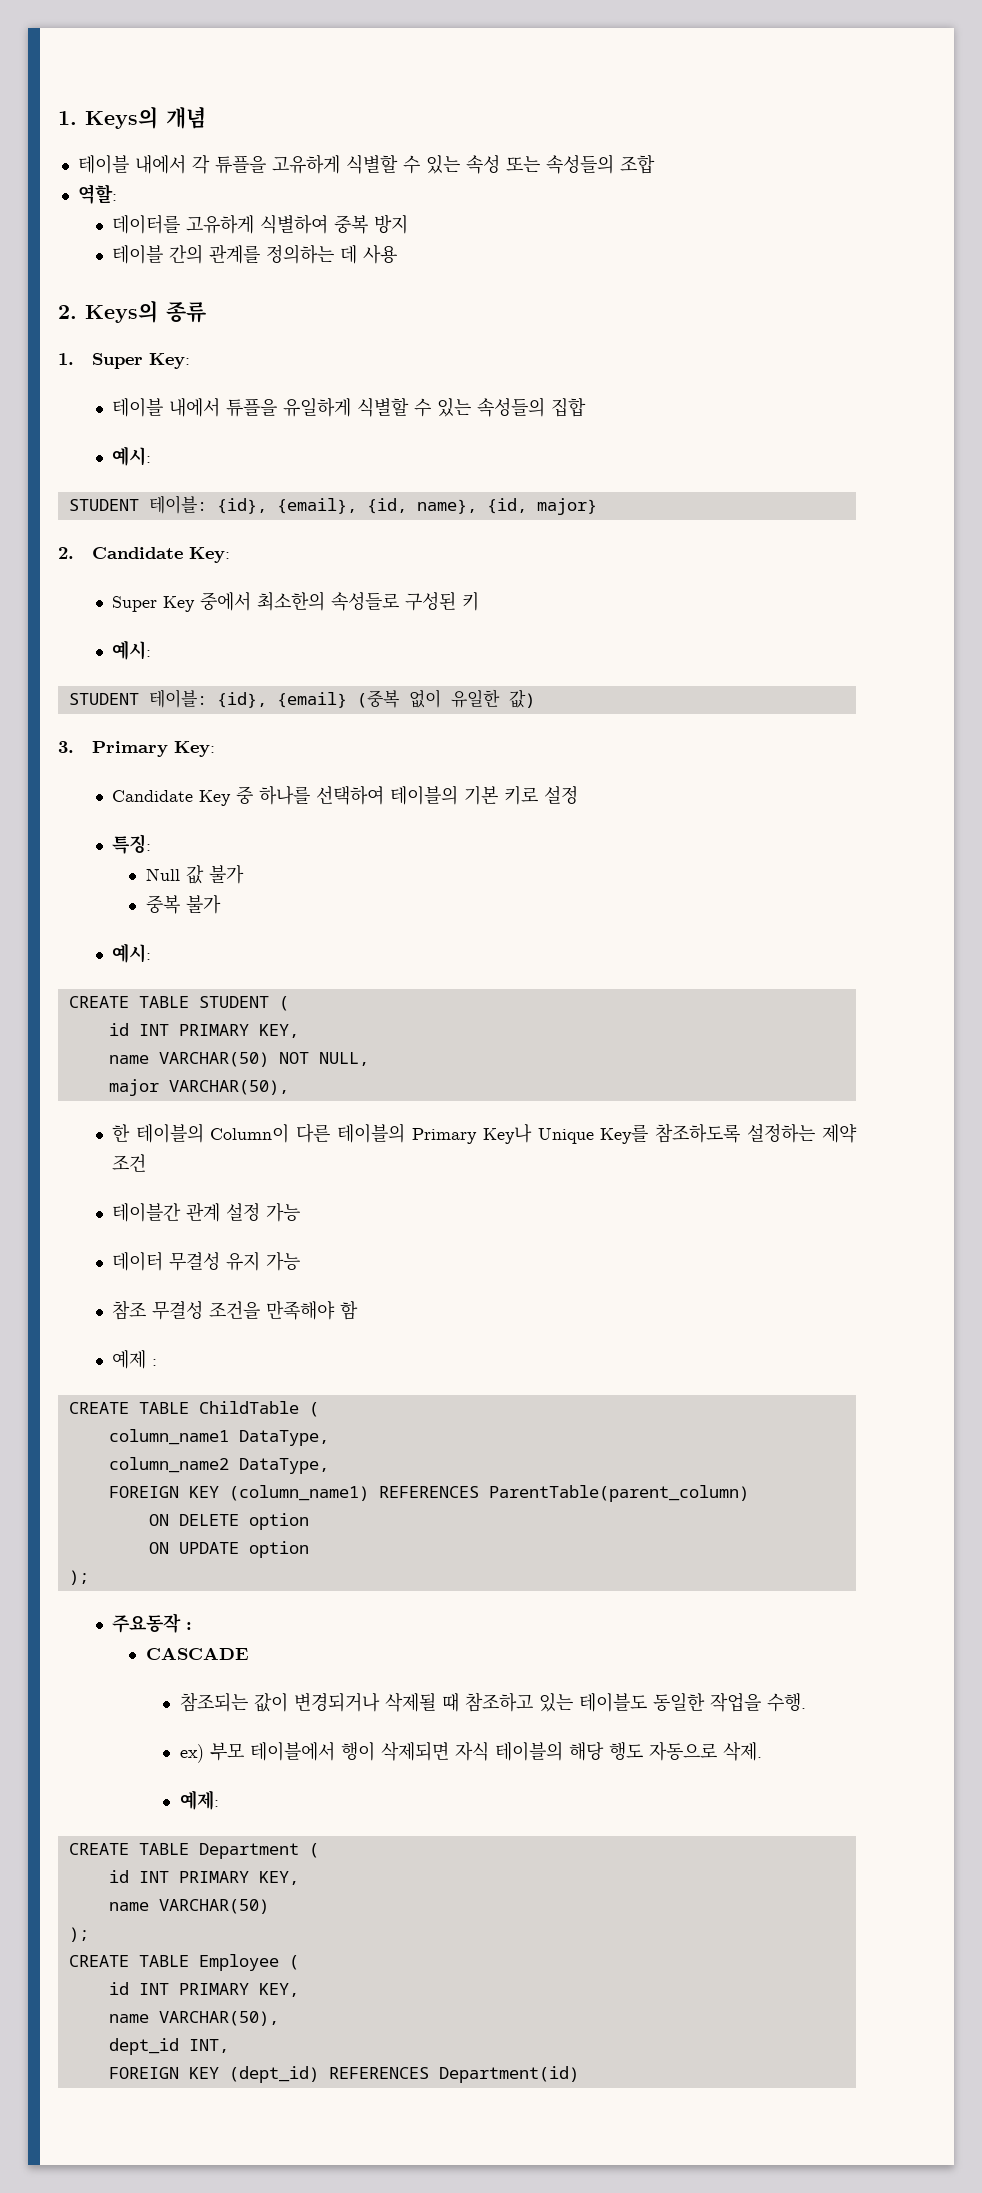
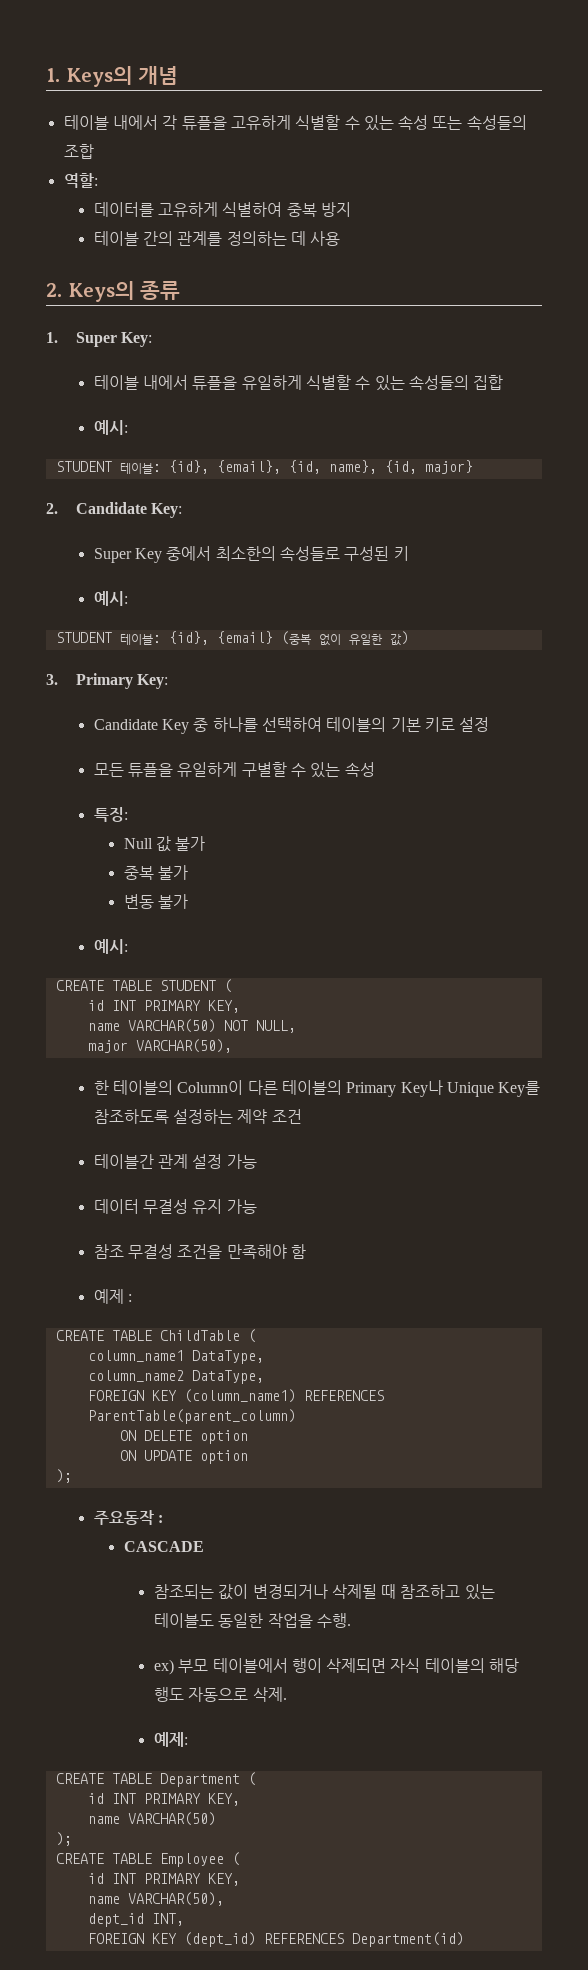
(578, 795) none -> [93,762,375,778] // 모든 튜플을 유일하게 구별할 수 있는 속성
(221, 904) none -> [123,894,189,909] // 변동 불가

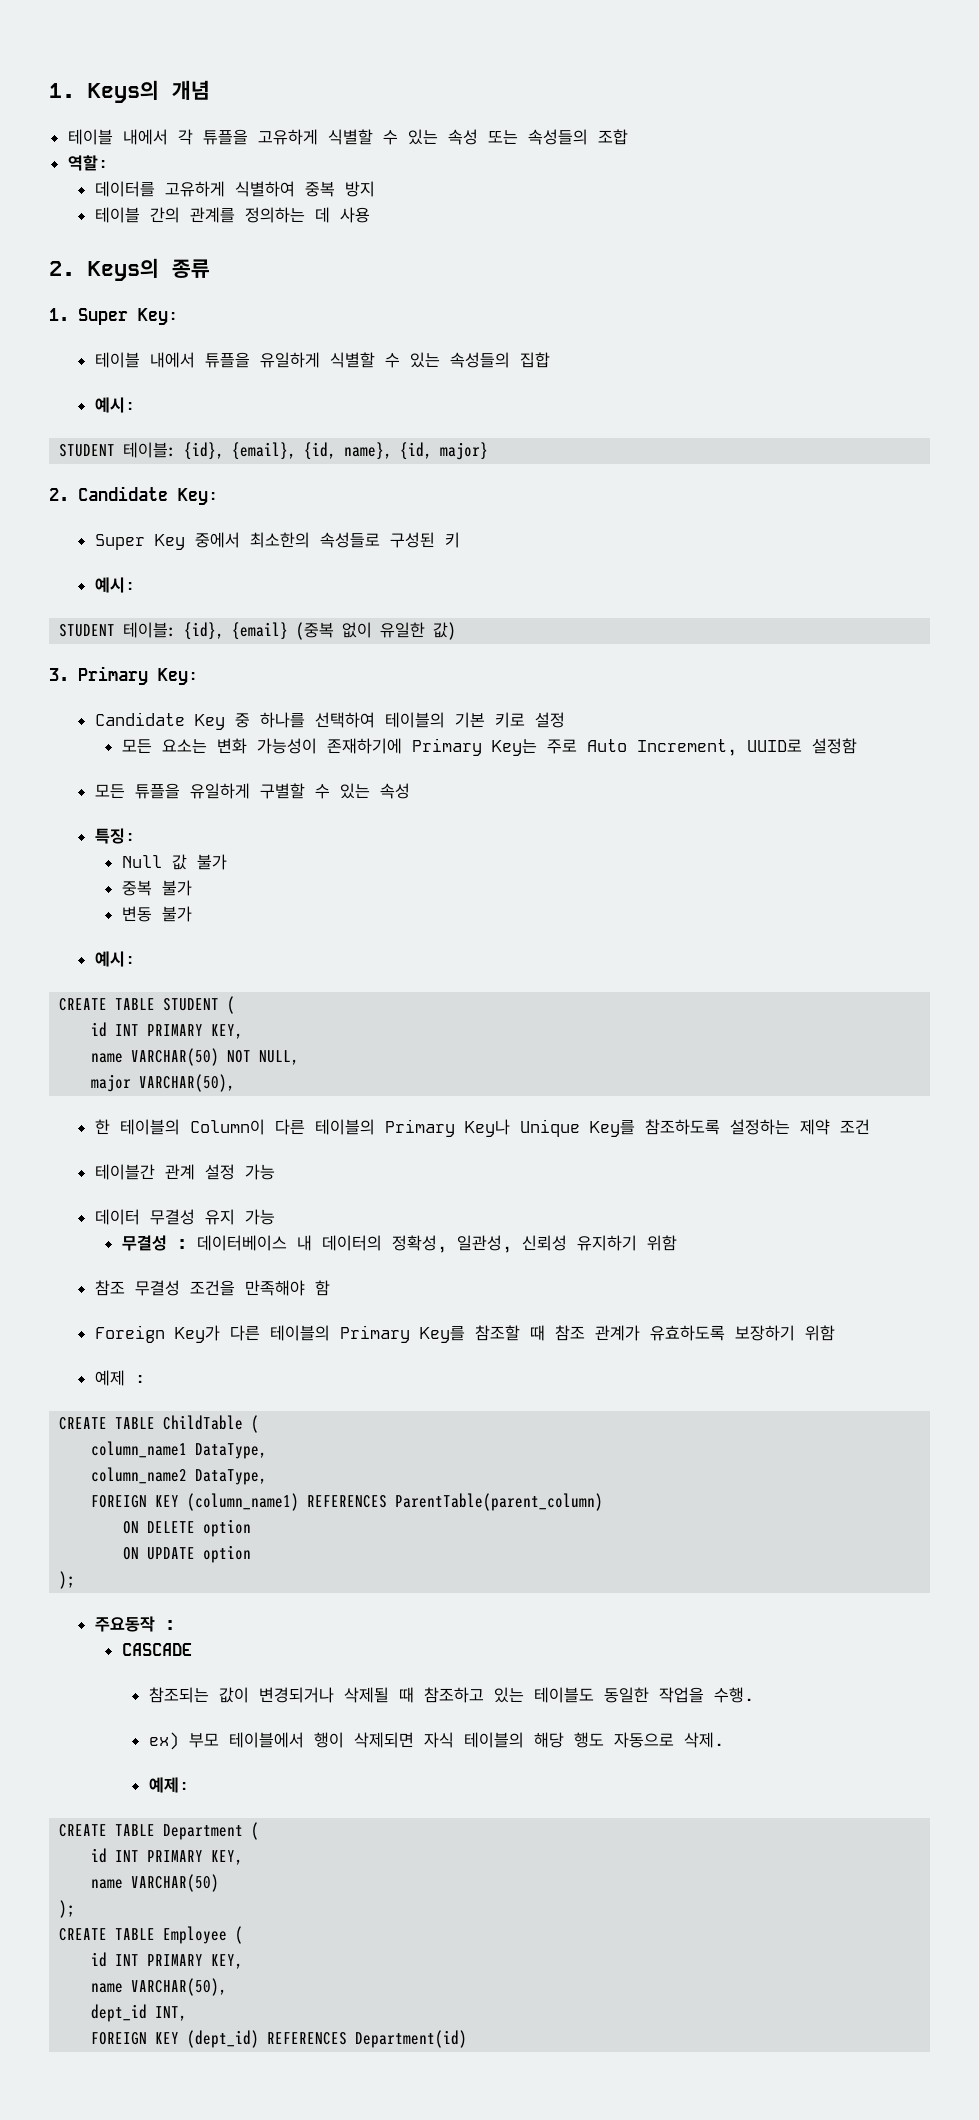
(490, 724) none -> [121,738,857,756] // 모든 요소는 변화 가능성이 존재하기에 Primary Key는 주로 Auto Increment, UUID로 설정함
(257, 1206) none -> [121,1235,677,1253] // 무결성 : 데이터베이스 내 데이터의 정확성, 일관성, 신뢰성 유지하기 위함
(306, 1251) none -> [94,1325,835,1343] // Foreign Key가 다른 테이블의 Primary Key를 참조할 때 참조 관계가 유효하도록 보장하기 위함

